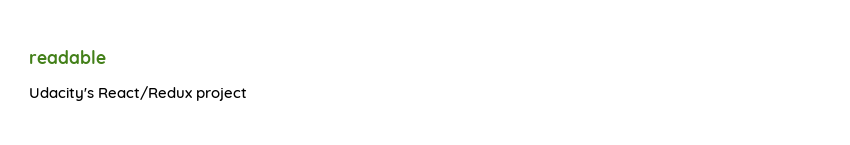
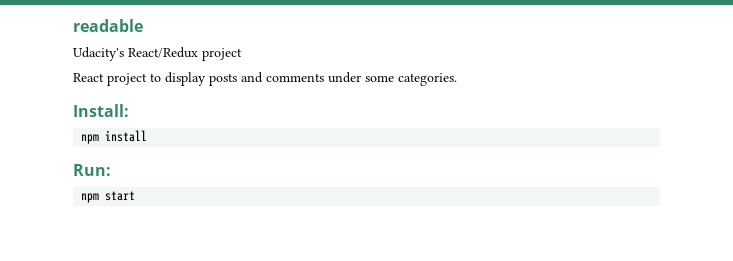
(248, 94) none -> [73,72,457,86] [73,104,129,117] [81,130,148,144] [73,164,111,176] [81,191,136,203] // React project to display posts and comments under some categories. // Install: // npm install // Run: // npm start

